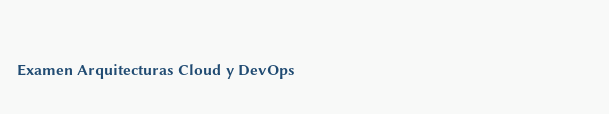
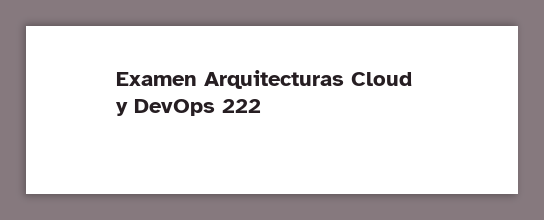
(295, 72) none -> [222,99,261,113] 222

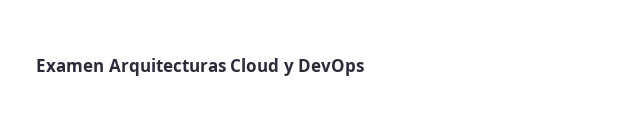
[222,99,261,113] 222 -> (365, 67) none

